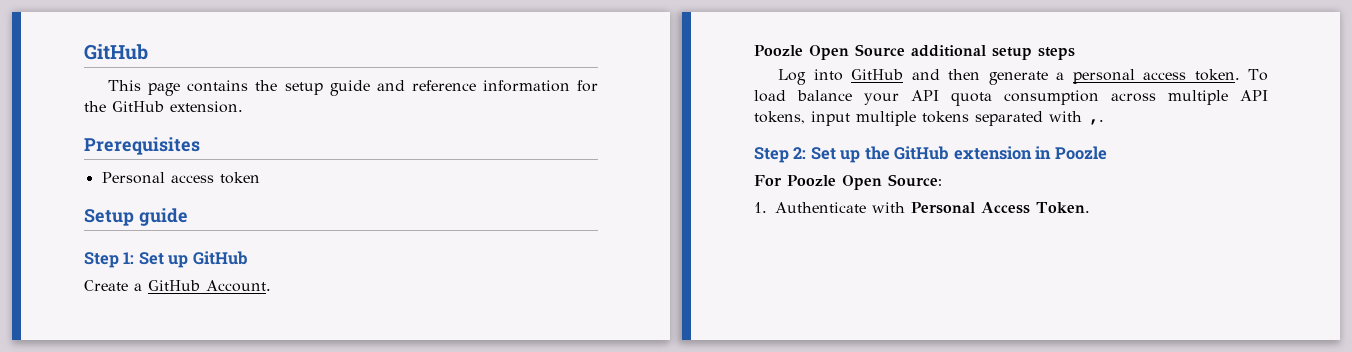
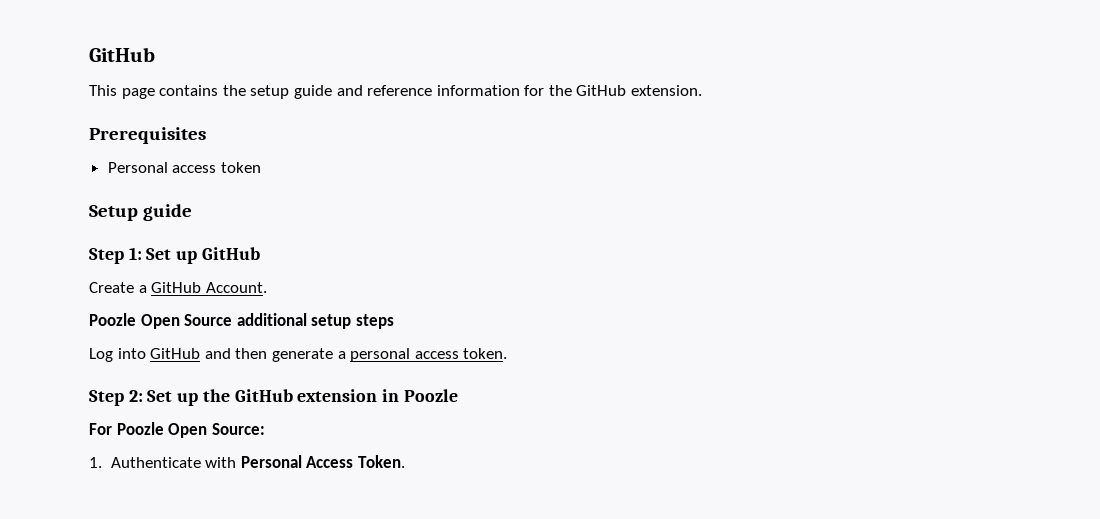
[1248,69,1269,81] [754,90,1268,106] [754,111,1104,126] To load balance your API quota consumption across multiple API tokens, input multiple tokens separated with ,. -> (508, 353) none

